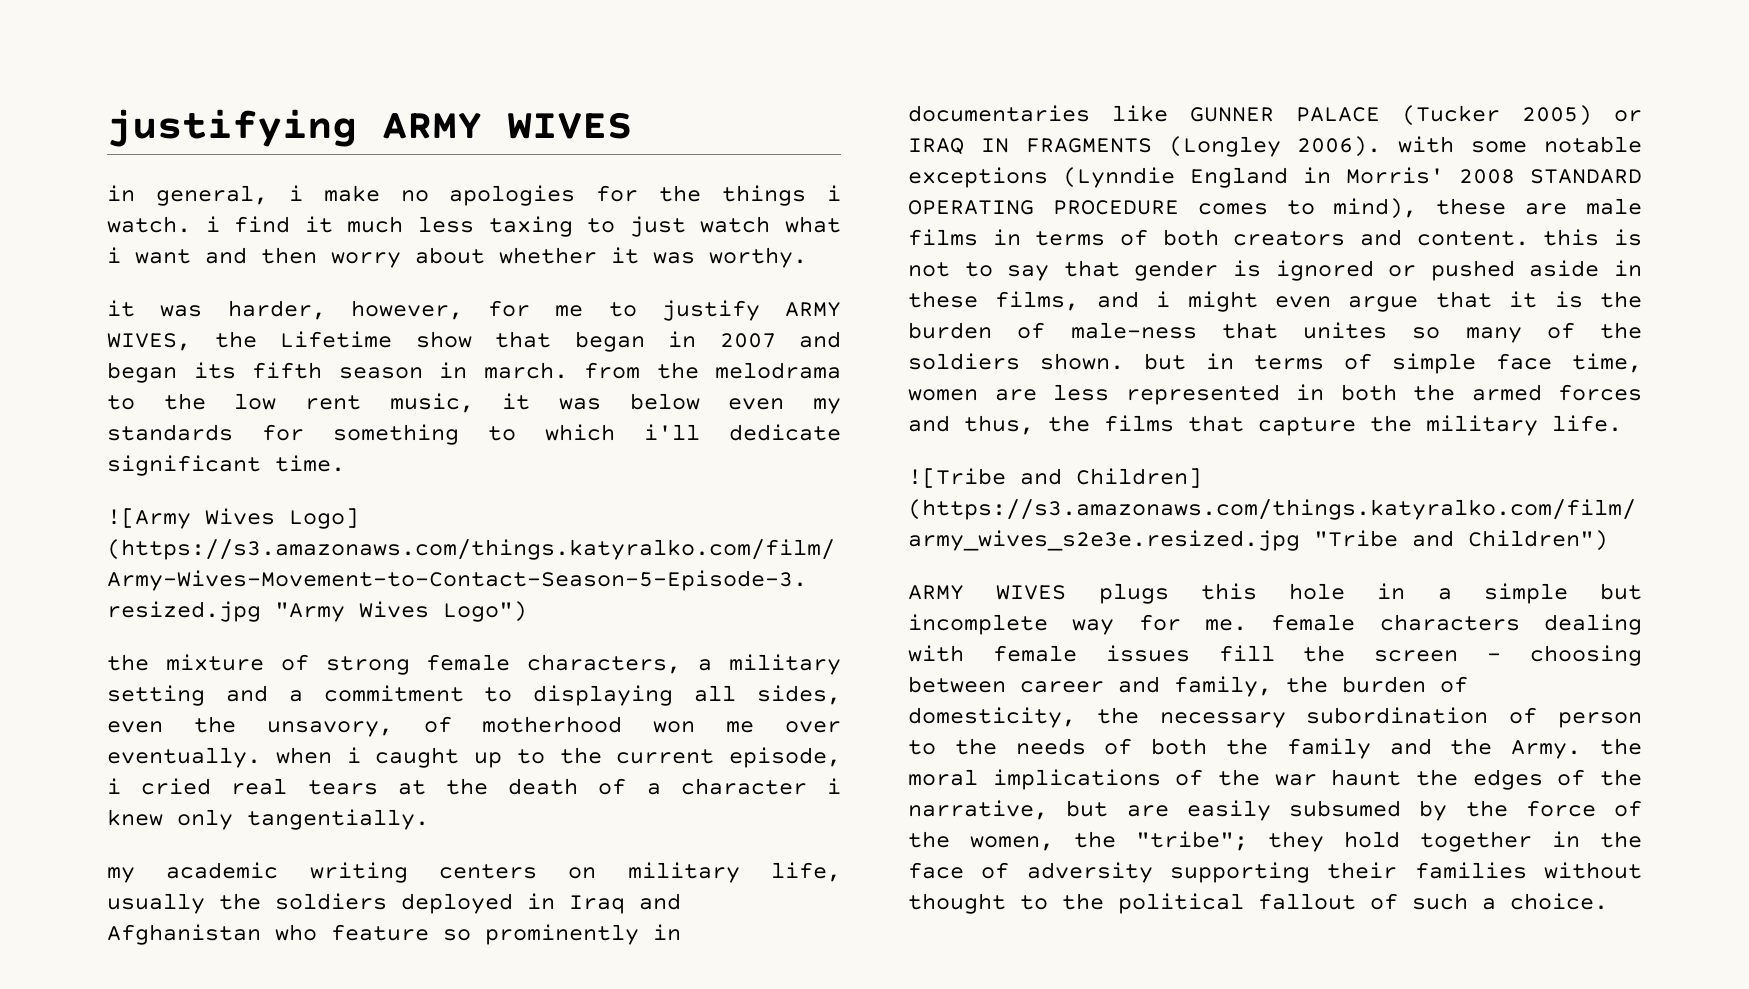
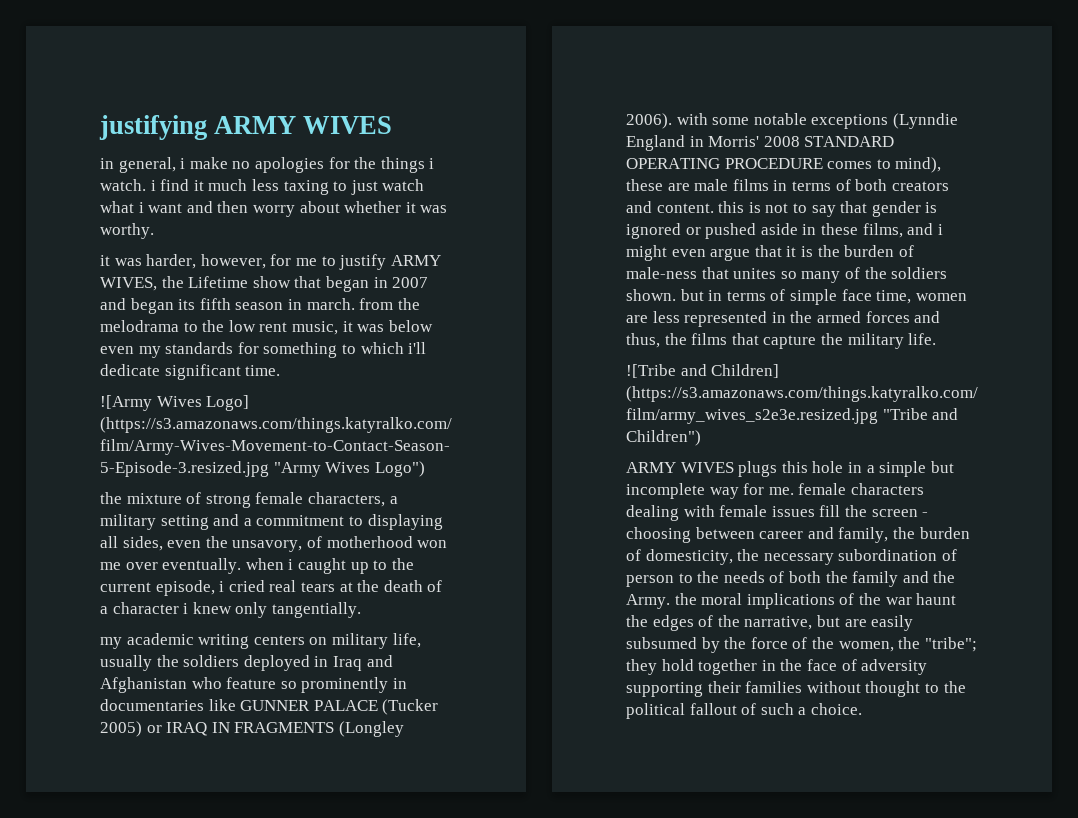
[1340,384,1397,401] both -> (786, 317) none

